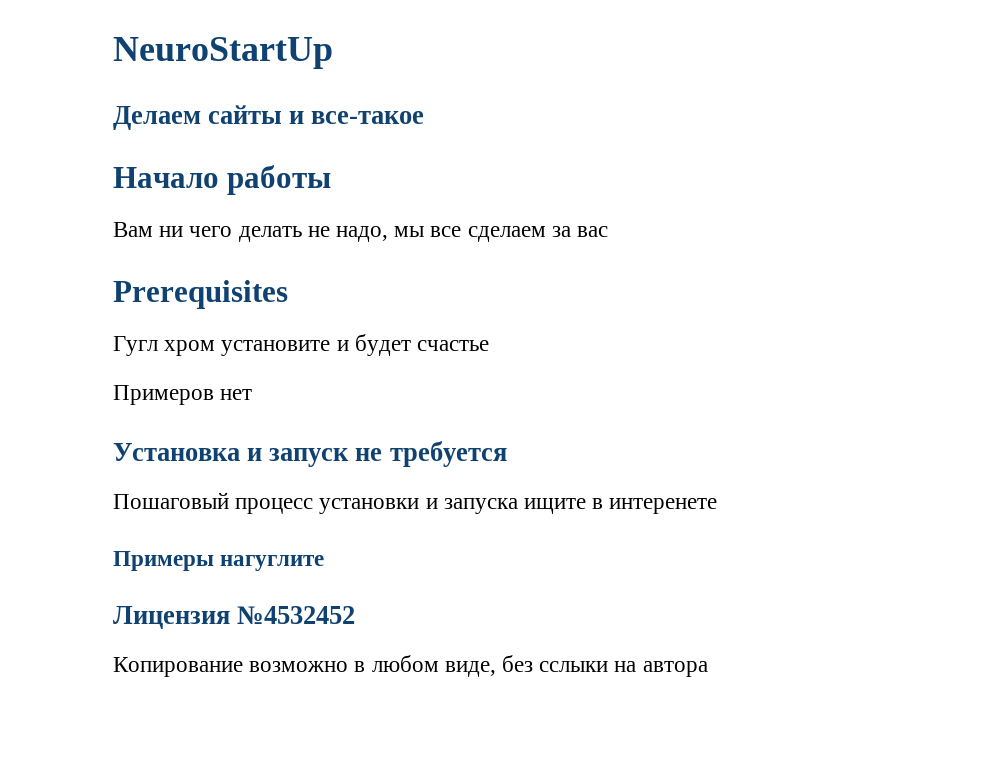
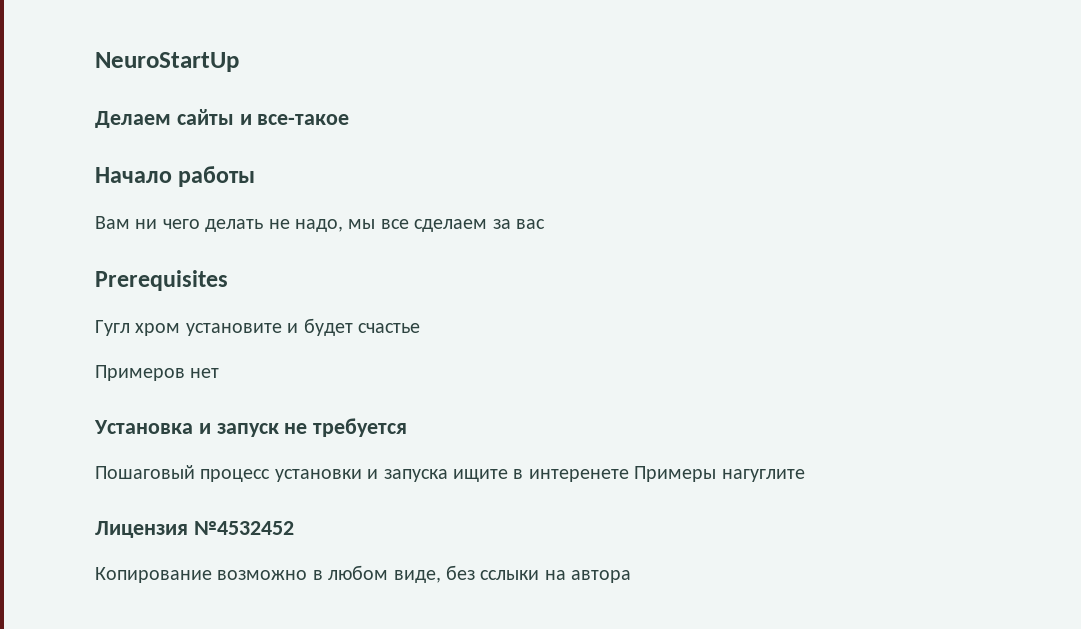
(718, 506) // -> (629, 475) none

